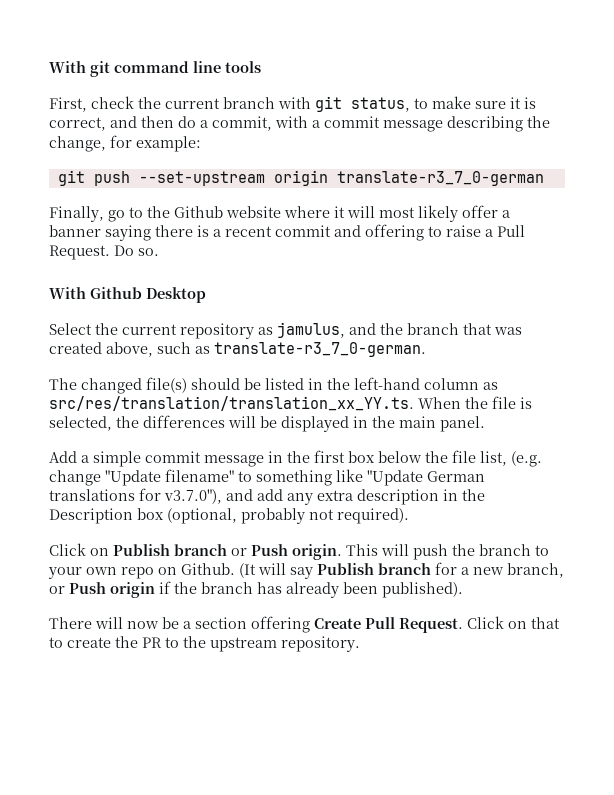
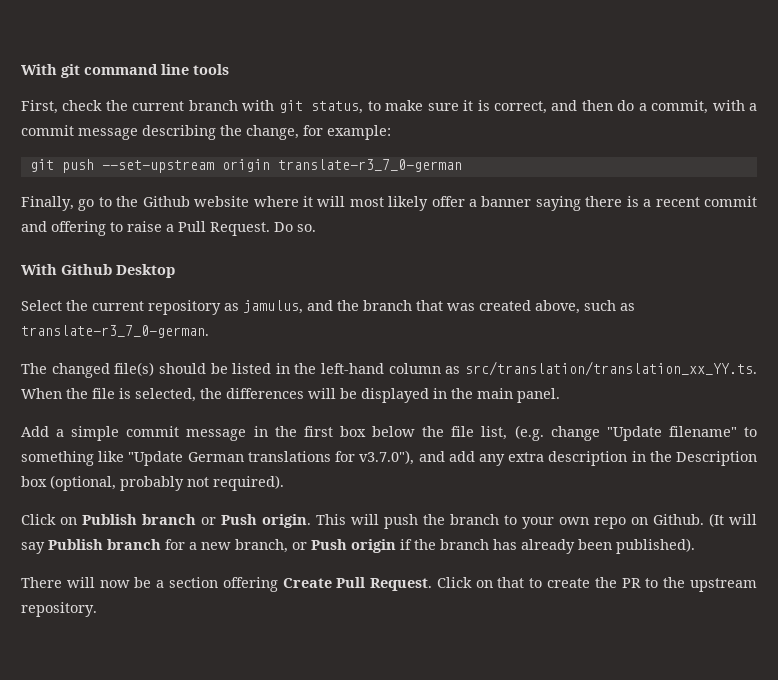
[49,396,414,411] src/res/translation/translation_xx_YY.ts. -> [464,361,757,376] src/translation/translation_xx_YY.ts.

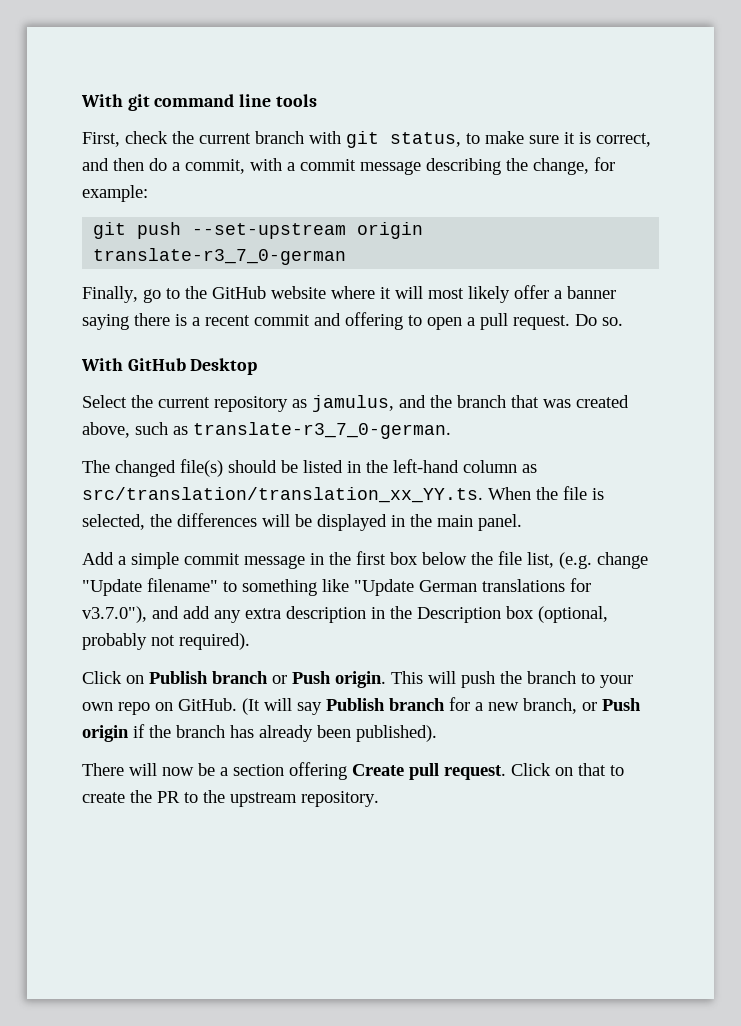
[142,196,190,207] Github -> [212,286,266,299] GitHub
[127,221,270,236] raise a Pull Request. -> [427,313,570,330] open a pull request.
[61,264,112,275] Github -> [127,358,186,371] GitHub
[653,514,704,525] Github. -> [178,698,237,711] GitHub.
[336,577,433,591] Pull Request. -> [409,763,506,780] pull request.

